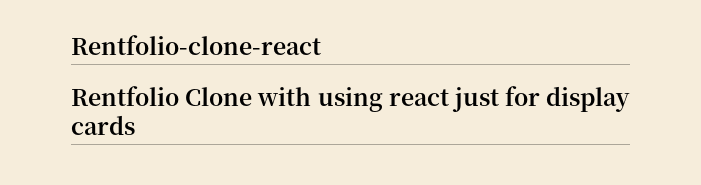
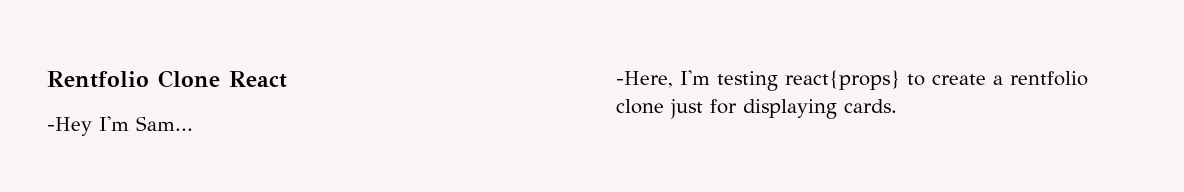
[71,35,321,55] Rentfolio-clone-react // -> (47, 79) none
[257,86,631,112] [71,115,135,135] with using react just for display cards -> [229,71,287,88] [47,116,193,136] [616,70,1088,91] [616,99,897,119] React // -Hey I'm Sam... // -Here, I'm testing react{props} to create a rentfolio clone just for displaying cards.

